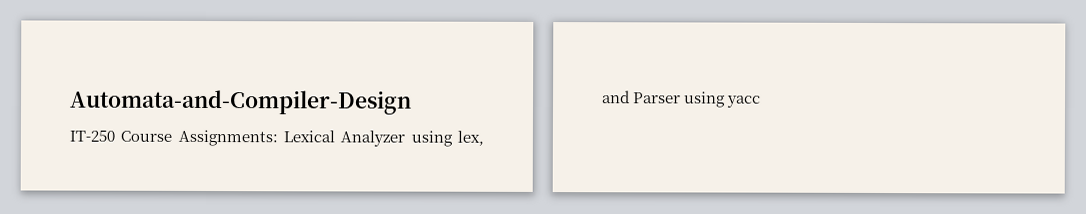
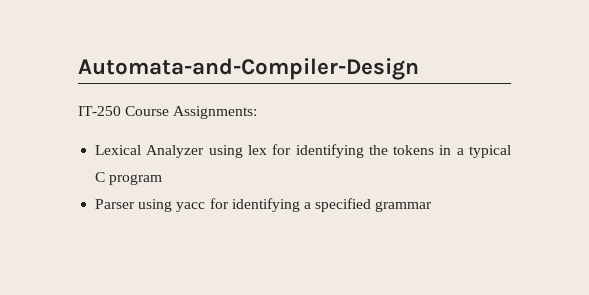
(278, 138) none -> (258, 112) //
[456,130,484,146] [602,90,762,108] lex, and Parser using yacc -> [247,144,512,158] [95,172,163,185] [95,198,433,212] lex for identifying the tokens in a typical C program // Parser using yacc for identifying a specified grammar

